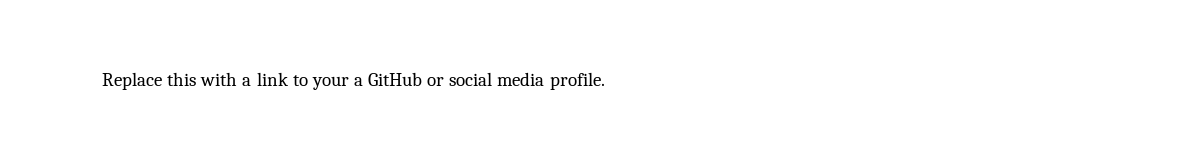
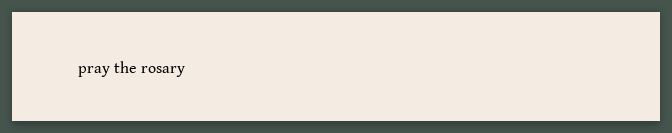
[102,72,605,90] Replace this with a link to your a GitHub or social media profile. -> [78,61,186,77] pray the rosary

